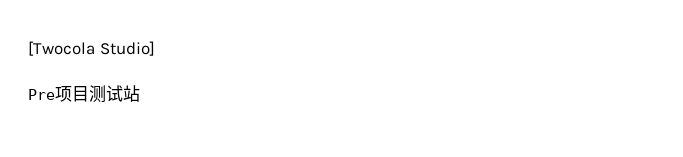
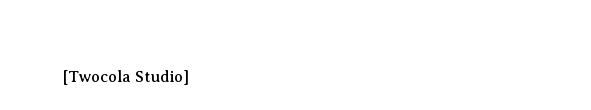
[28,85,140,103] // Pre项目测试站 -> (190, 77) none

